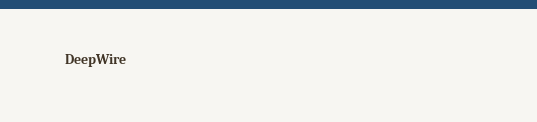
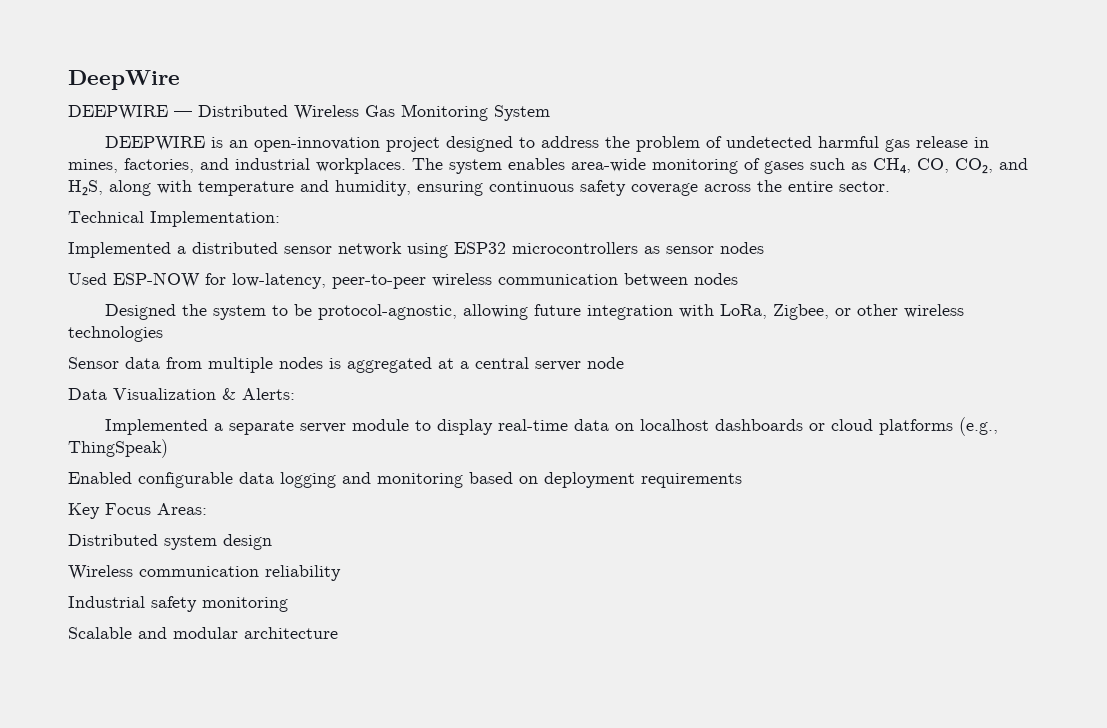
(126, 60) none -> [68,104,550,121] [105,136,990,152] [68,158,1028,174] [68,180,890,196] [68,211,280,227] [68,242,764,258] [68,272,738,289] [105,304,965,320] [68,326,163,342] [68,357,624,373] [68,388,295,400] [105,417,999,436] [68,439,168,458] [68,472,742,488] [68,503,207,519] [68,534,272,550] [68,565,341,581] [68,596,288,612] [68,627,338,639] // DEEPWIRE — Distributed Wireless Gas Monitoring System // DEEPWIRE is an open-innovation project designed to address the problem of undetected harmful gas release in mines, factories, and industrial workplaces. The system enables area-wide monitoring of gases such as CH₄, CO, CO₂, and H₂S, along with temperature and humidity, ensuring continuous safety coverage across the entire sector. // Technical Implementation: // Implemented a distributed sensor network using ESP32 microcontrollers as sensor nodes // Used ESP-NOW for low-latency, peer-to-peer wireless communication between nodes // Designed the system to be protocol-agnostic, allowing future integration with LoRa, Zigbee, or other wireless technologies // Sensor data from multiple nodes is aggregated at a central server node // Data Visualization & Alerts: // Implemented a separate server module to display real-time data on localhost dashboards or cloud platforms (e.g., ThingSpeak) // Enabled configurable data logging and monitoring based on deployment requirements // Key Focus Areas: // Distributed system design // Wireless communication reliability // Industrial safety monitoring // Scalable and modular architecture

